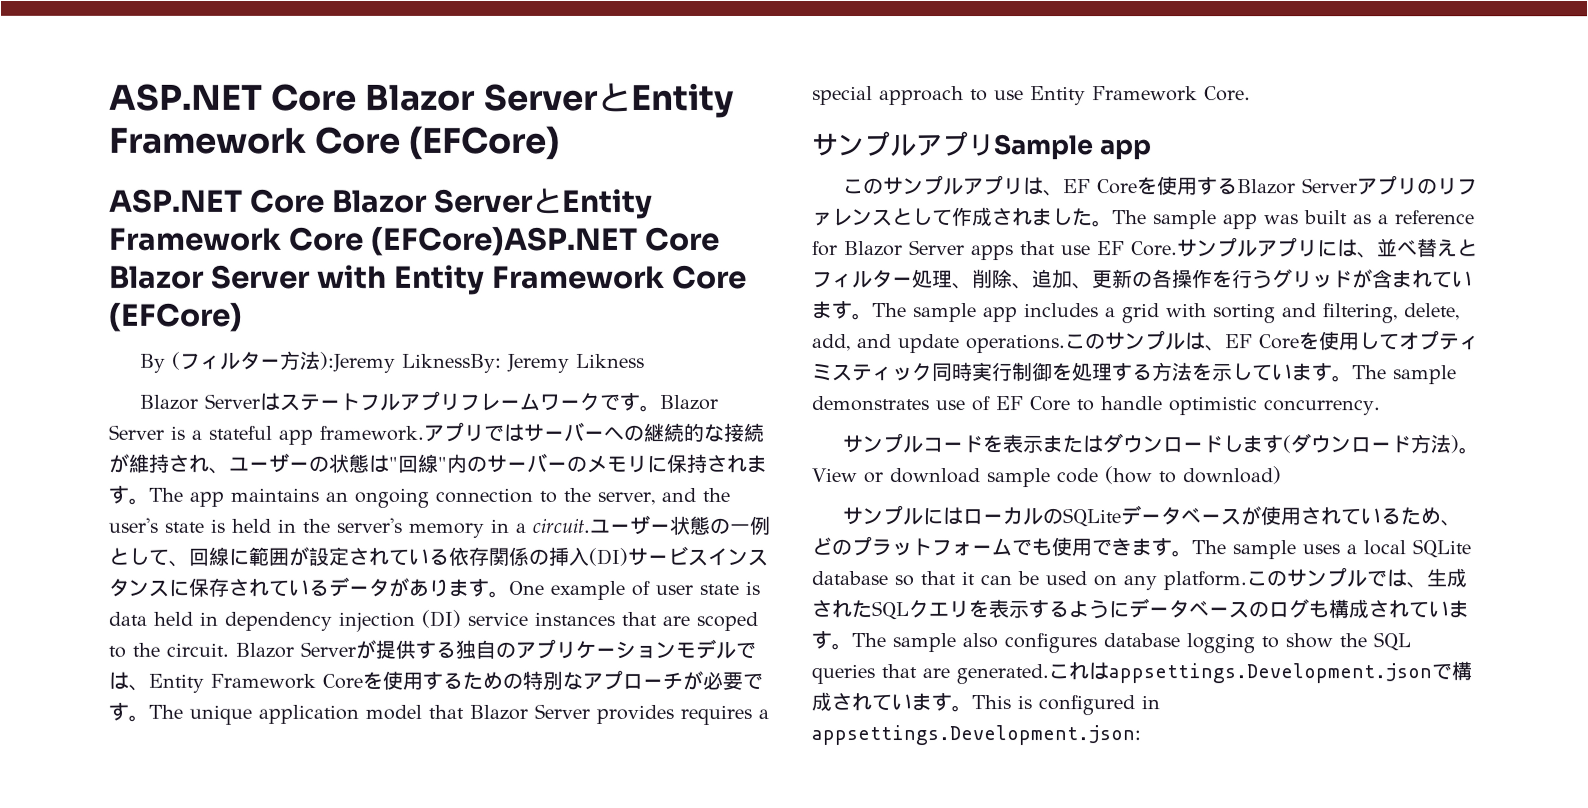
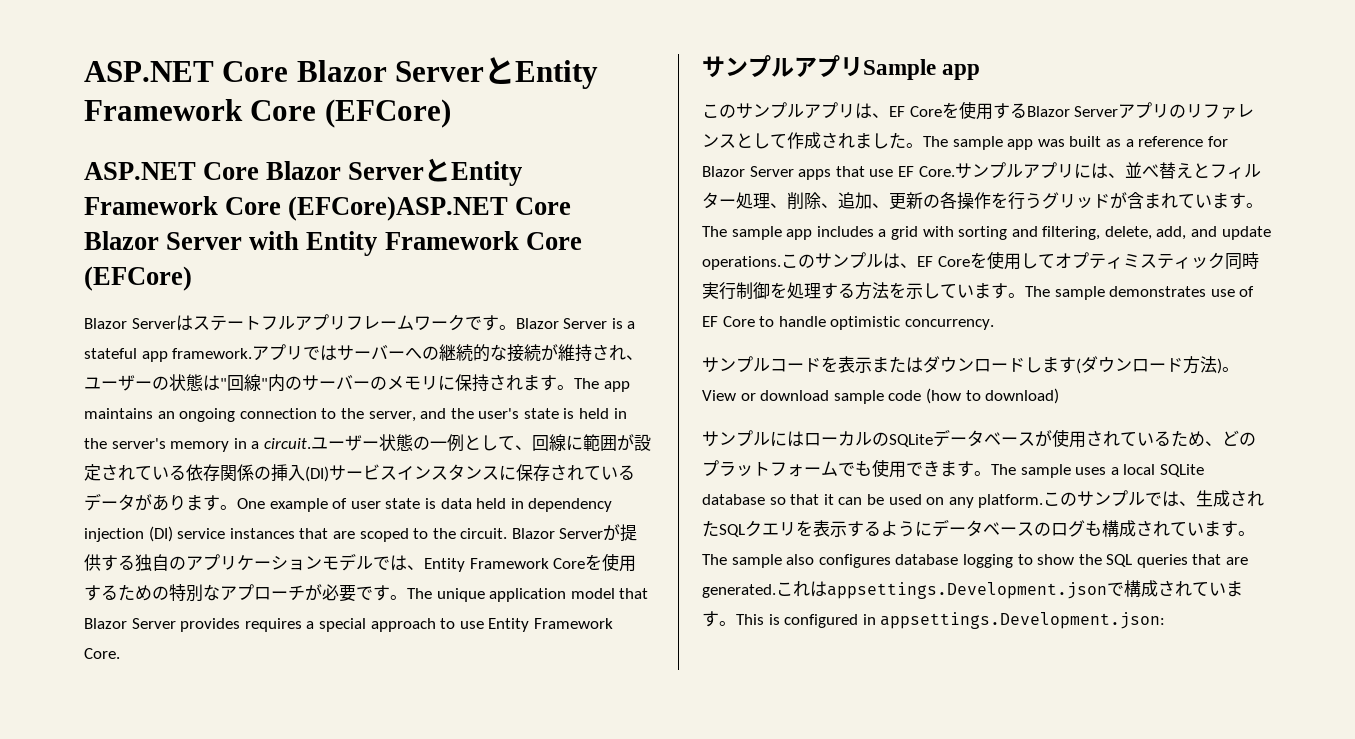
[139,350,645,373] // By (フィルター方法):Jeremy LiknessBy: Jeremy Likness -> (192, 278) none

